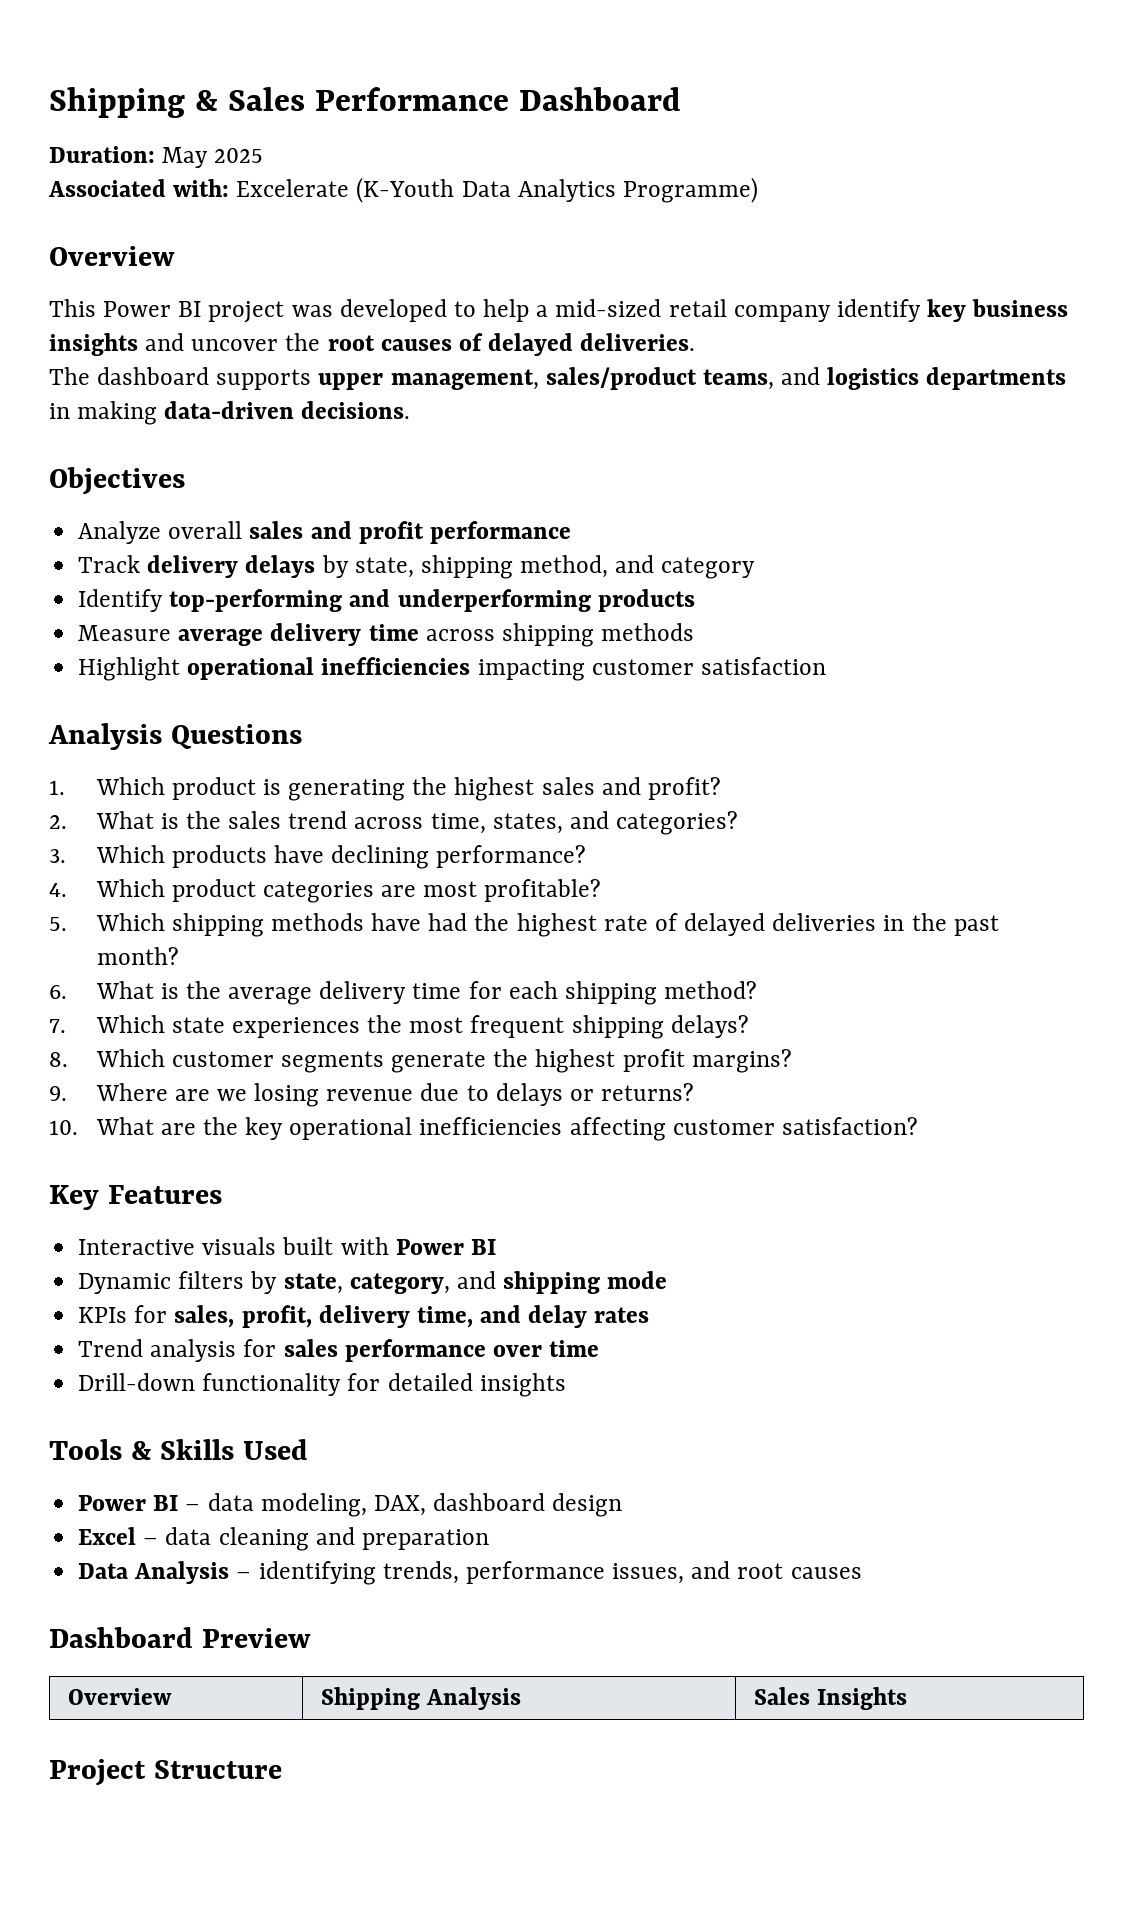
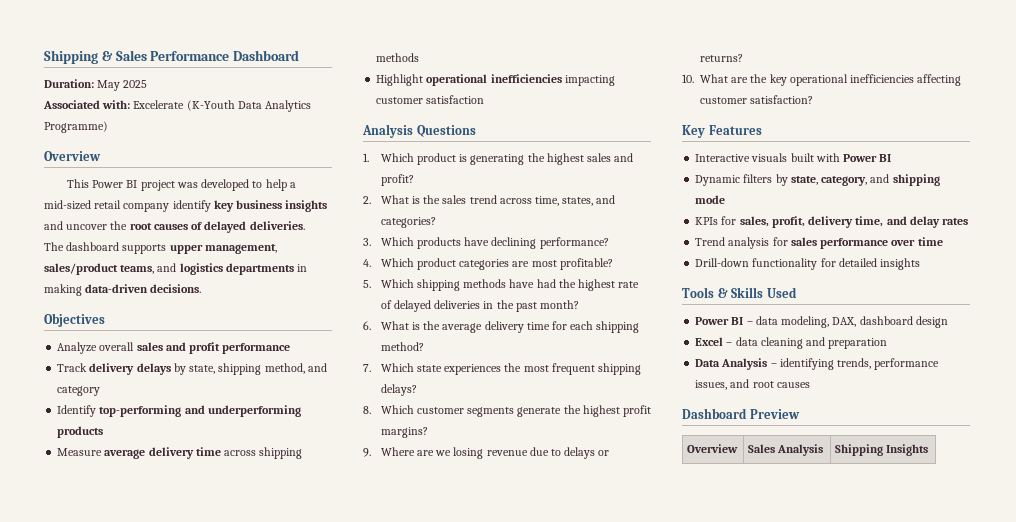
[320,1687,420,1710] Shipping -> [748,444,776,453] Sales
[753,1687,810,1705] Sales -> [835,444,884,456] Shipping
[49,1759,282,1786] // Project Structure -> (929, 450) none

